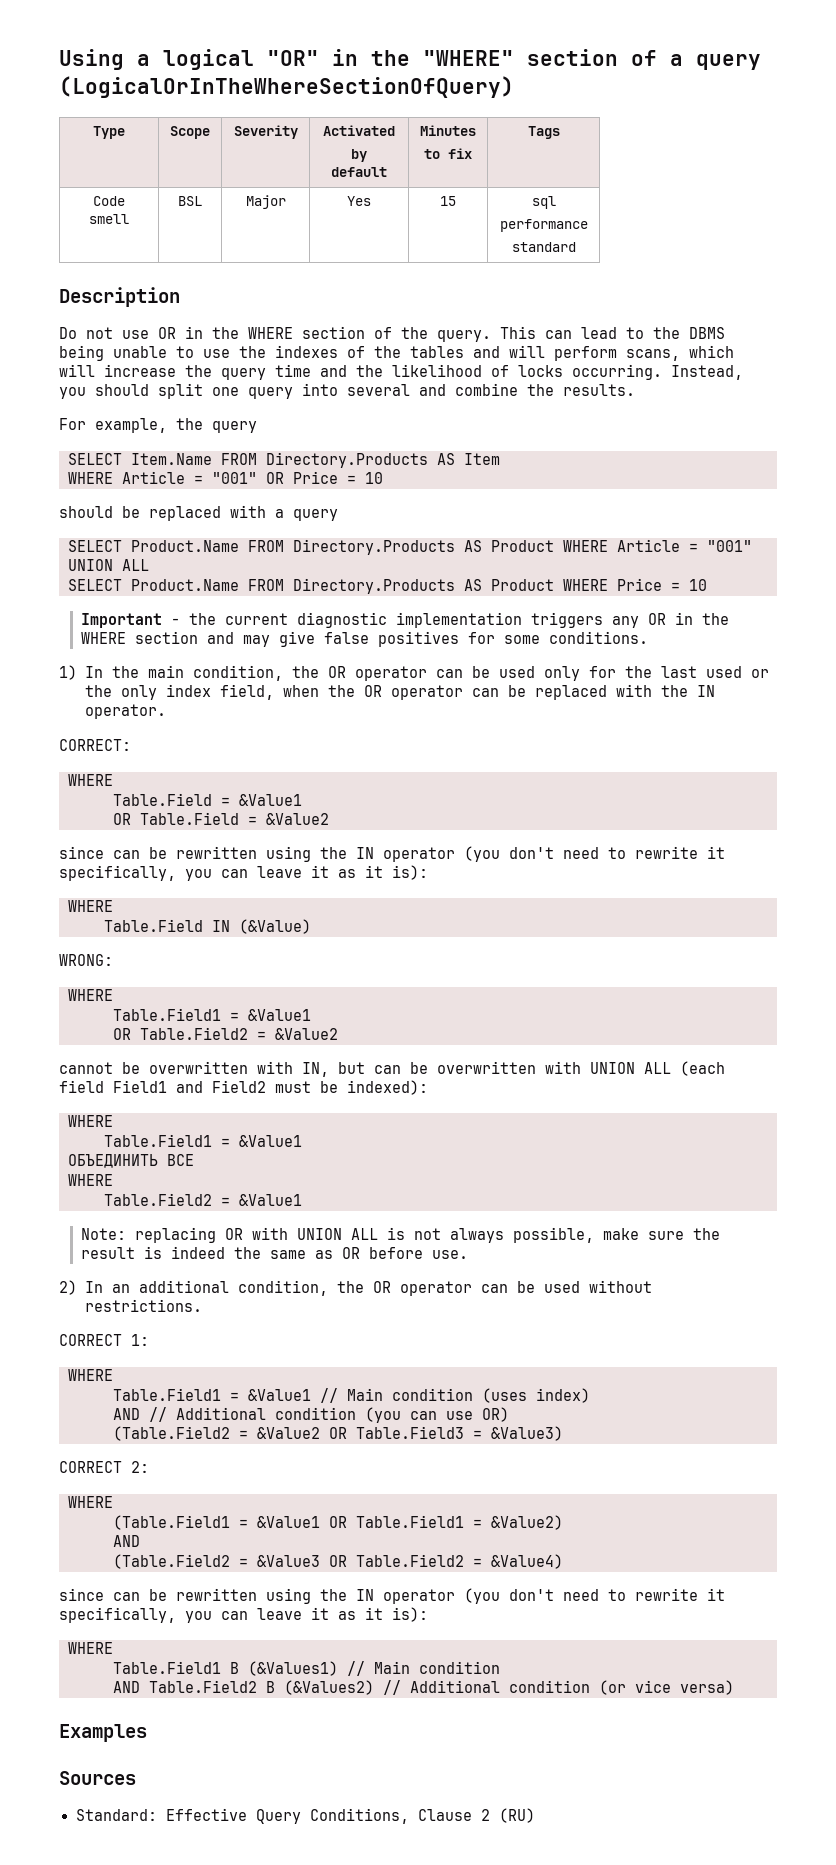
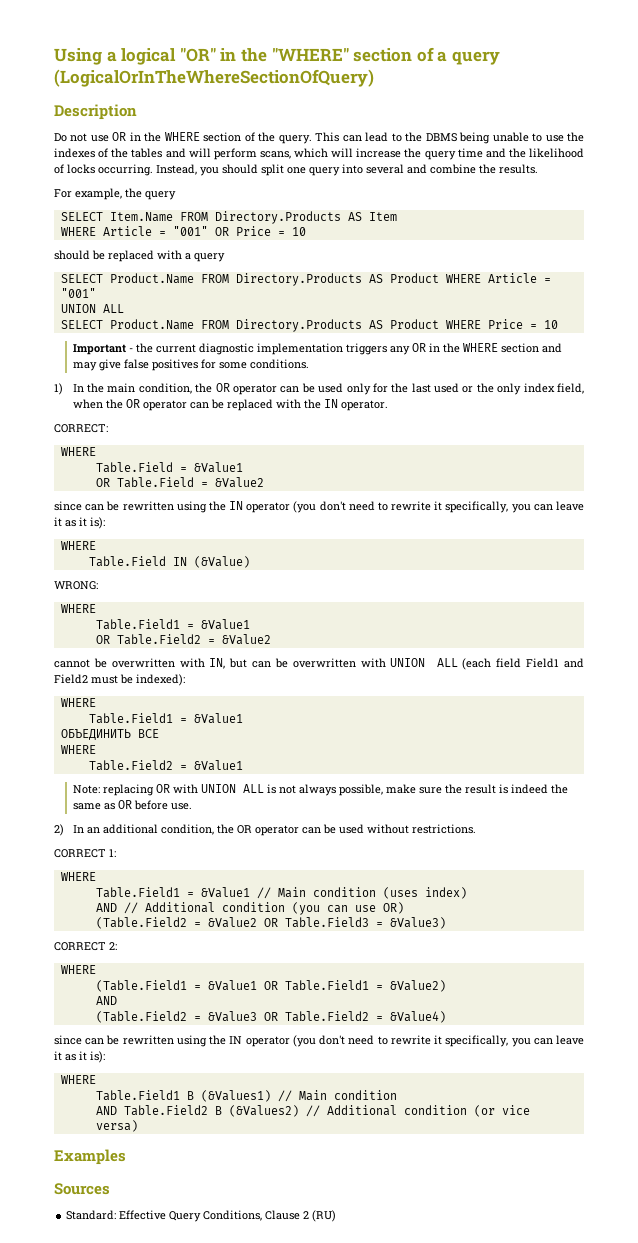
[93,126,125,139] [170,126,210,139] [233,125,298,139] [323,125,395,136] [351,149,367,162] [331,167,387,177] [420,125,476,136] [424,148,472,159] [527,126,560,139] [93,196,125,206] [89,214,129,224] [178,196,202,206] [245,195,286,209] [347,196,371,206] [440,196,456,206] [531,196,556,209] [499,219,588,232] [511,242,576,252] // Type | Scope | Severity | Activated // by default | Minutes // to fix | Tags // Code smell | BSL | Major | Yes | 15 | sql // performance // standard -> (374, 78) none

